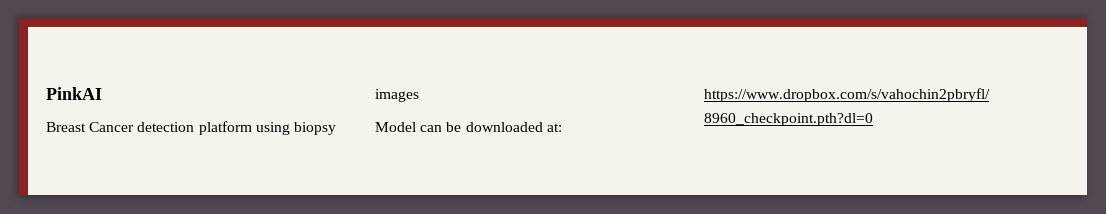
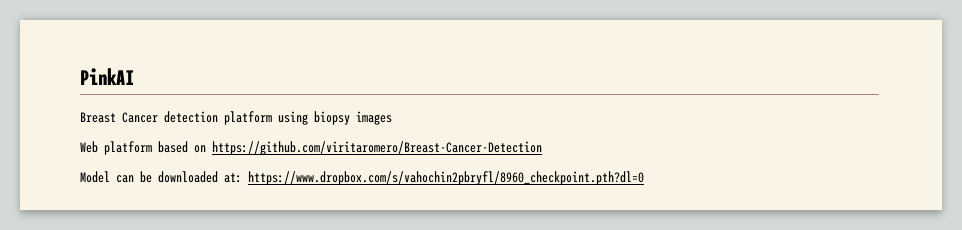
(419, 95) none -> [80,141,542,155] // Web platform based on https://github.com/viritaromero/Breast-Cancer-Detection

